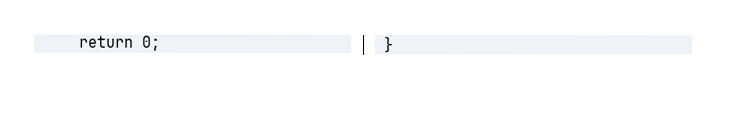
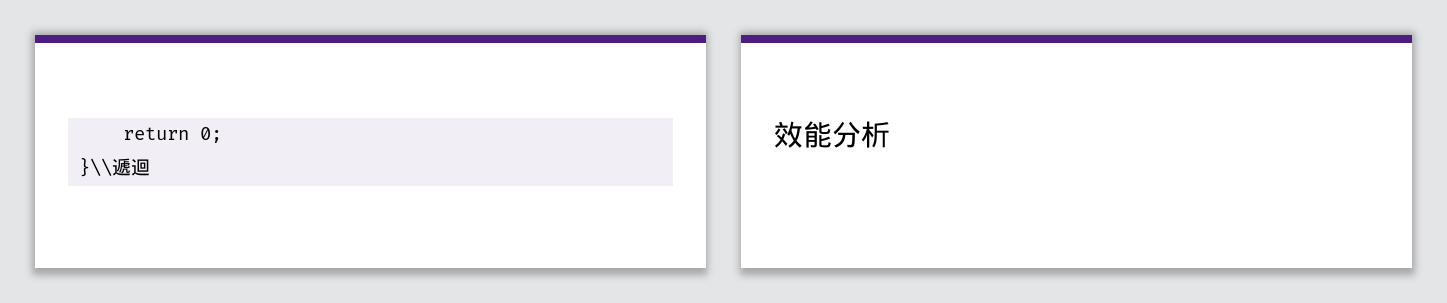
[383,36,394,54] } -> [79,157,151,177] [774,121,890,148] }\\遞迴 // 效能分析

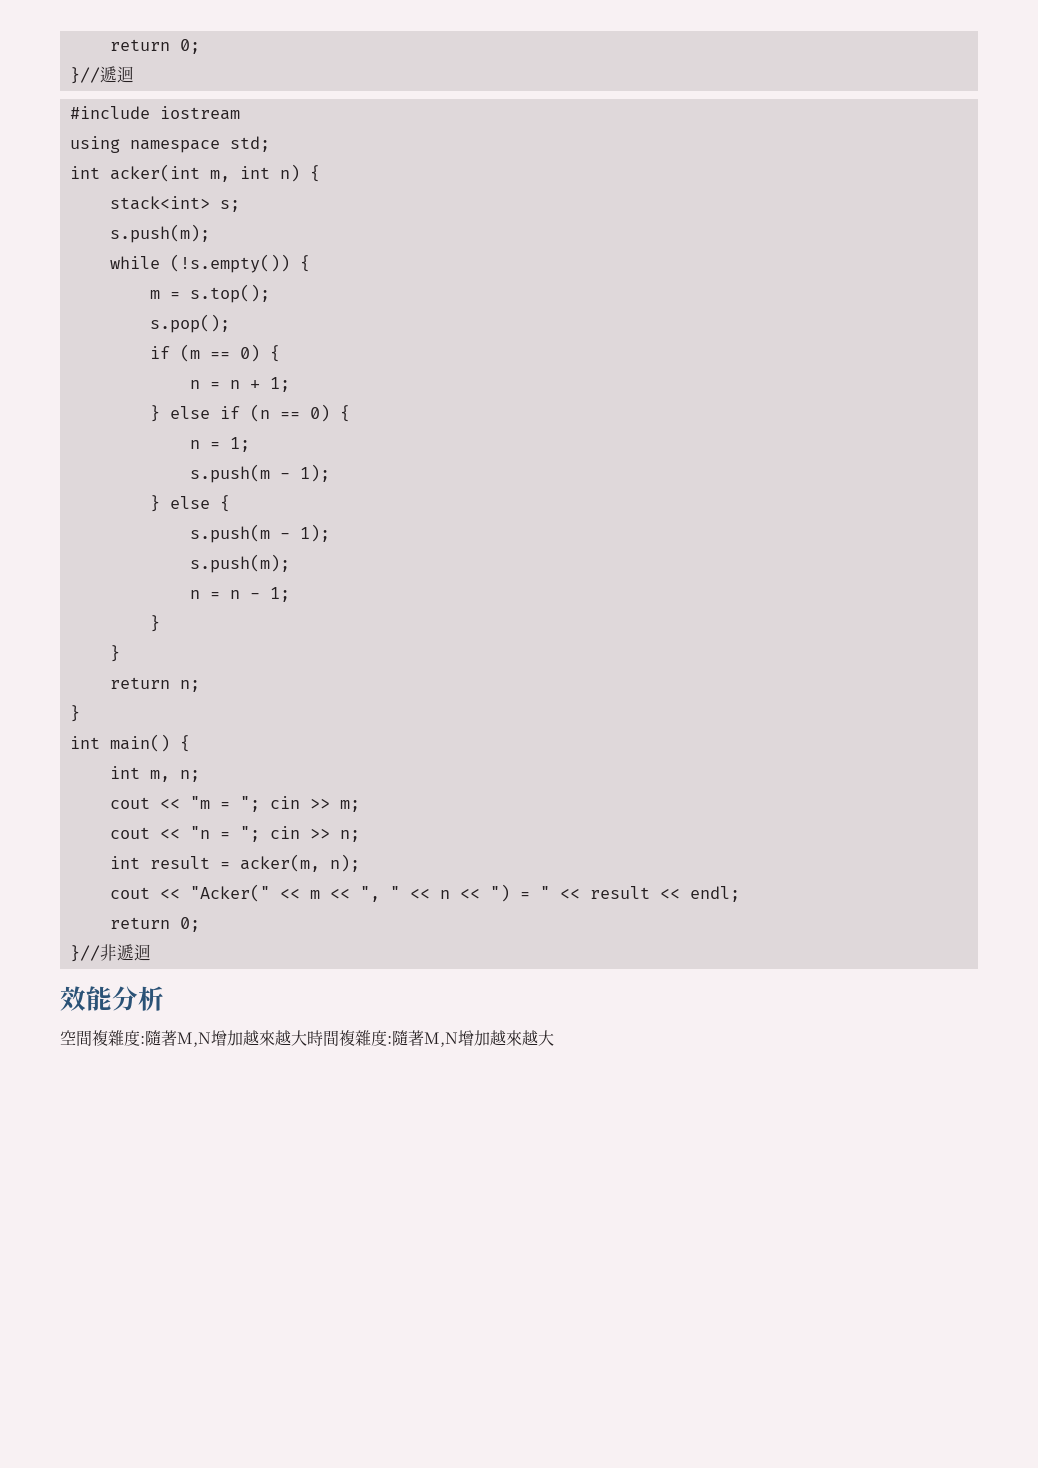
[123,127,223,143] [79,157,151,177] [774,121,890,148] return 0; // }\\遞迴 // 效能分析 -> [109,39,200,54] [69,66,134,84] [69,106,240,120] [69,136,270,153] [69,164,320,182] [109,196,240,212] [109,224,210,243] [109,254,310,273] [149,284,270,303] [149,314,230,333] [149,344,280,362] [189,377,290,392] [149,404,350,422] [189,437,250,452] [189,464,330,483] [149,495,230,512] [189,524,330,543] [189,554,290,573] [189,587,290,602] [149,615,160,632] [109,645,120,662] [109,677,200,692] [69,705,80,722] [69,734,190,752] [109,766,200,782] [109,796,360,812] [109,826,360,842] [109,854,360,872] [109,884,740,902] [109,917,200,932] [69,944,151,962] [60,986,164,1011] [60,1030,554,1047] return 0; // }//遞迴 // #include iostream // using namespace std; // int acker(int m, int n) { // stack<int> s; // s.push(m); // while (!s.empty()) { // m = s.top(); // s.pop(); // if (m == 0) { // n = n + 1; // } else if (n == 0) { // n = 1; // s.push(m - 1); // } else { // s.push(m - 1); // s.push(m); // n = n - 1; // } // } // return n; // } // int main() { // int m, n; // cout << "m = "; cin >> m; // cout << "n = "; cin >> n; // int result = acker(m, n); // cout << "Acker(" << m << ", " << n << ") = " << result << endl; // return 0; // }//非遞迴 // 效能分析 // 空間複雜度:隨著M,N增加越來越大時間複雜度:隨著M,N增加越來越大

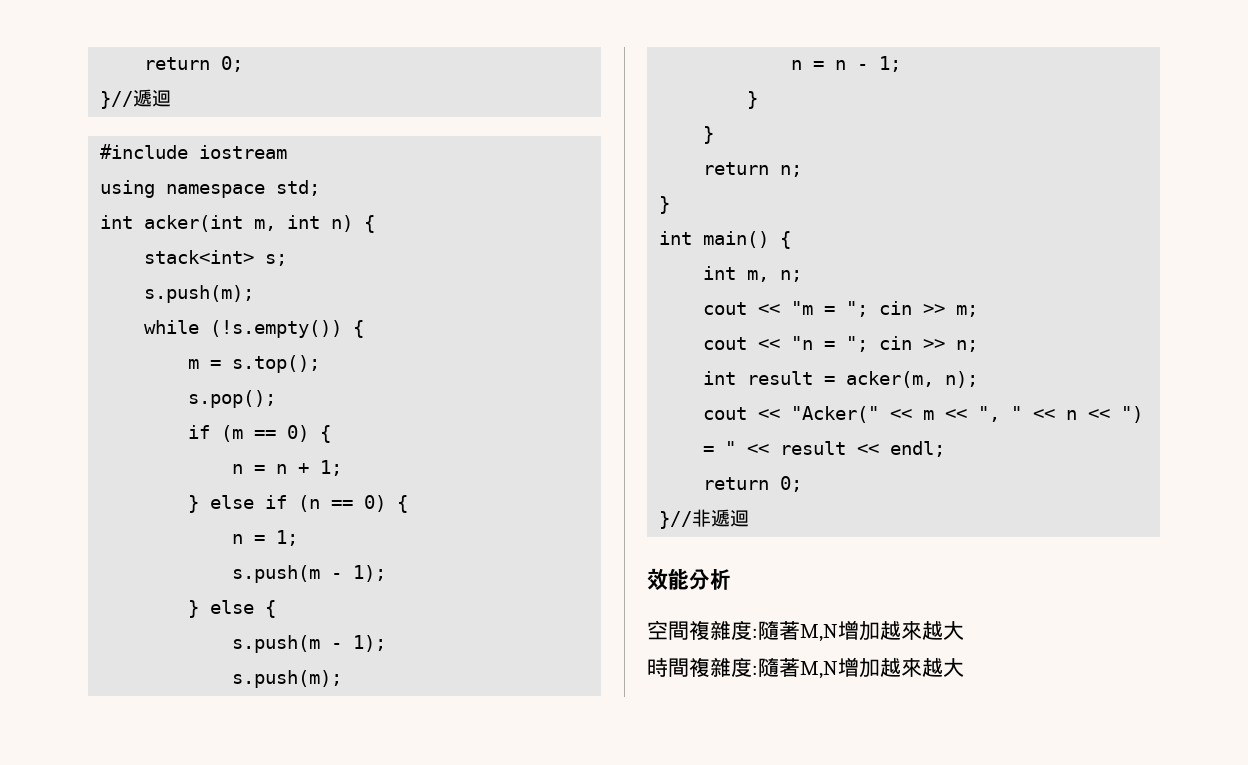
(307, 1038) none -> (964, 630) //

